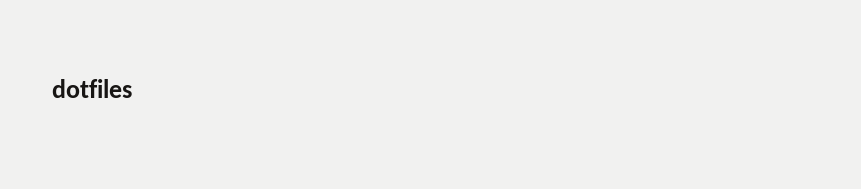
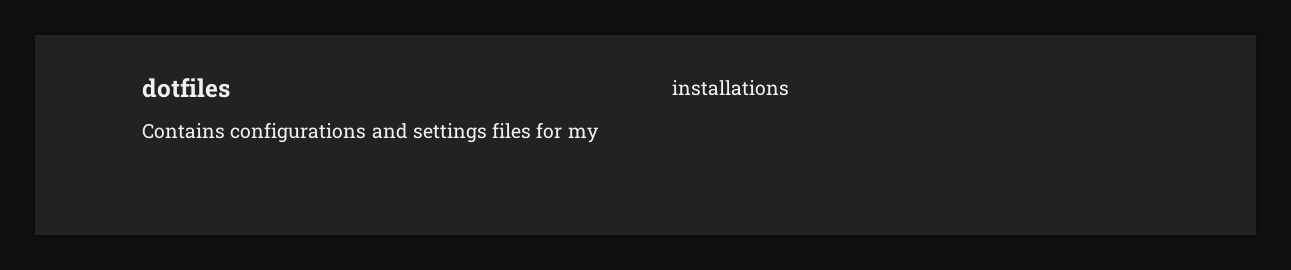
(132, 88) none -> [142,122,599,143] [672,80,789,96] // Contains configurations and settings files for my installations

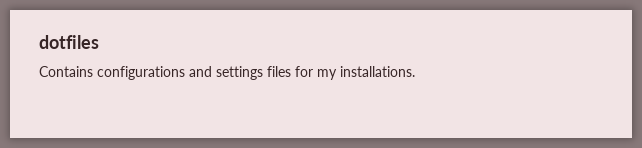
[672,80,789,96] installations -> [340,66,415,77] installations.

